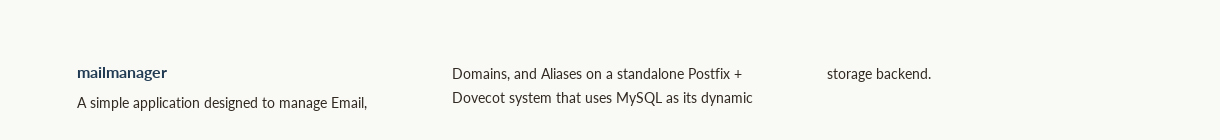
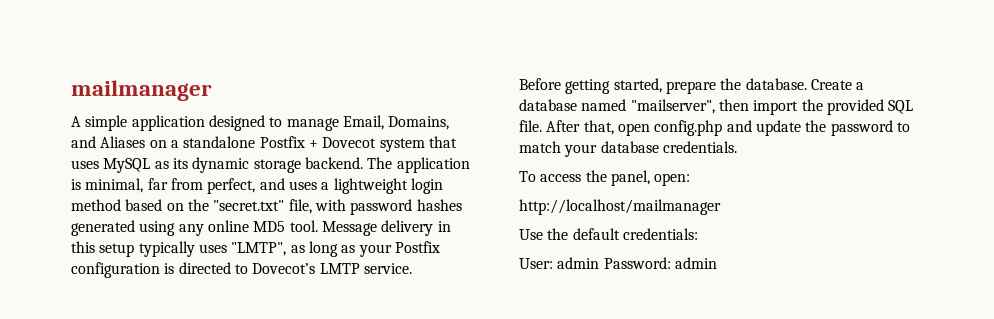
(931, 73) none -> [367,157,470,173] [71,178,443,194] [71,199,462,215] [71,220,451,236] [71,241,440,257] [71,262,412,278] [519,78,865,94] [519,99,914,115] [519,120,910,136] [519,141,737,157] [519,170,691,186] [519,199,721,215] [519,228,698,240] [519,257,717,269] The application is minimal, far from perfect, and uses a lightweight login method based on the "secret.txt" file, with password hashes generated using any online MD5 tool. Message delivery in this setup typically uses "LMTP", as long as your Postfix configuration is directed to Dovecot’s LMTP service. // Before getting started, prepare the database. Create a database named "mailserver", then import the provided SQL file. After that, open config.php and update the password to match your database credentials. // To access the panel, open: // http://localhost/mailmanager // Use the default credentials: // User: admin Password: admin

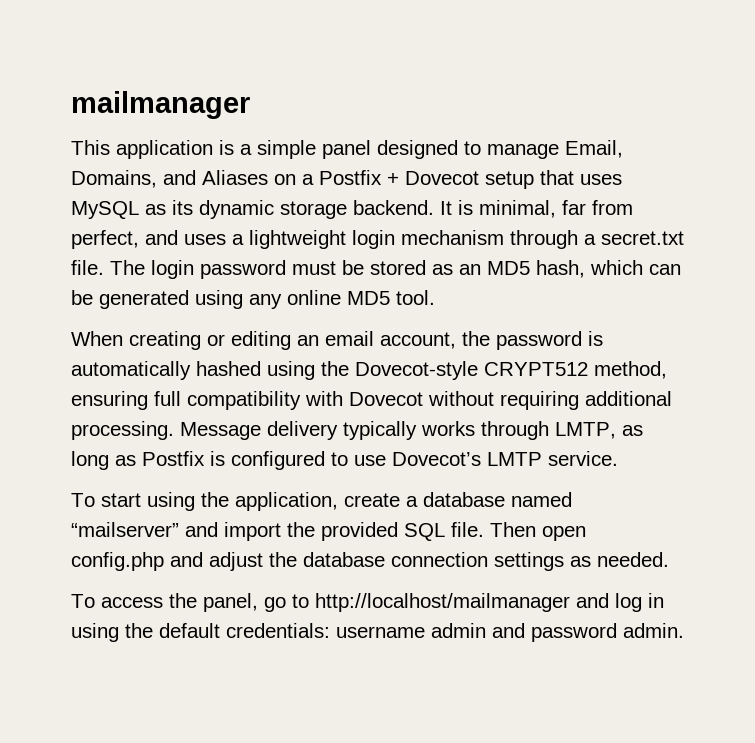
[71,115,205,131] A simple application -> [71,140,371,159] This application is a simple panel
[183,136,256,148] standalone -> (314, 179) none
[379,138,425,152] system -> [485,171,534,189] setup
[367,157,470,173] The application -> [440,201,452,215] It
[71,199,462,215] method based on the "secret.txt" file, with password hashes -> [401,230,684,249] [71,260,681,279] [71,290,93,305] mechanism through a secret.txt file. The login password must be stored as an MD5 hash, which can be
[321,220,451,236] [71,241,440,257] [71,262,412,278] [519,78,852,94] Message delivery in this setup typically uses "LMTP", as long as your Postfix configuration is directed to Dovecot’s LMTP service. // Before getting started, prepare the database. Create -> [71,331,603,350] [71,361,667,380] [71,391,672,410] [71,421,643,440] [71,451,618,470] [71,492,400,511] // When creating or editing an email account, the password is automatically hashed using the Dovecot-style CRYPT512 method, ensuring full compatibility with Dovecot without requiring additional processing. Message delivery typically works through LMTP, as long as Postfix is configured to use Dovecot’s LMTP service. // To start using the application, create
[630,99,749,114] "mailserver", then -> [71,522,218,537] “mailserver” and
[546,120,614,135] After that, -> [490,522,536,537] Then
[755,120,910,136] [519,141,737,157] update the password to match your database credentials. -> [209,552,669,571] adjust the database connection settings as needed.
[654,173,691,186] open: // -> [264,594,309,612] go to
[519,229,543,240] // Use -> [576,593,664,612] [71,623,119,642] and log in using
[519,257,717,269] // User: admin Password: admin -> [336,623,684,642] username admin and password admin.

